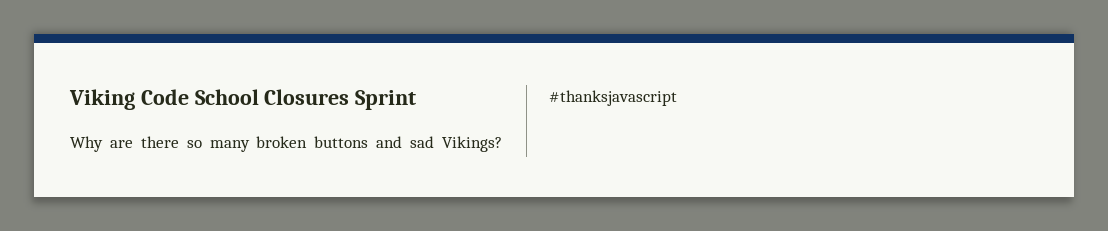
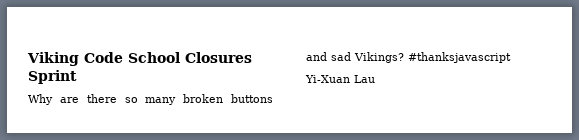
(677, 98) none -> [305,75,375,83] // Yi-Xuan Lau

